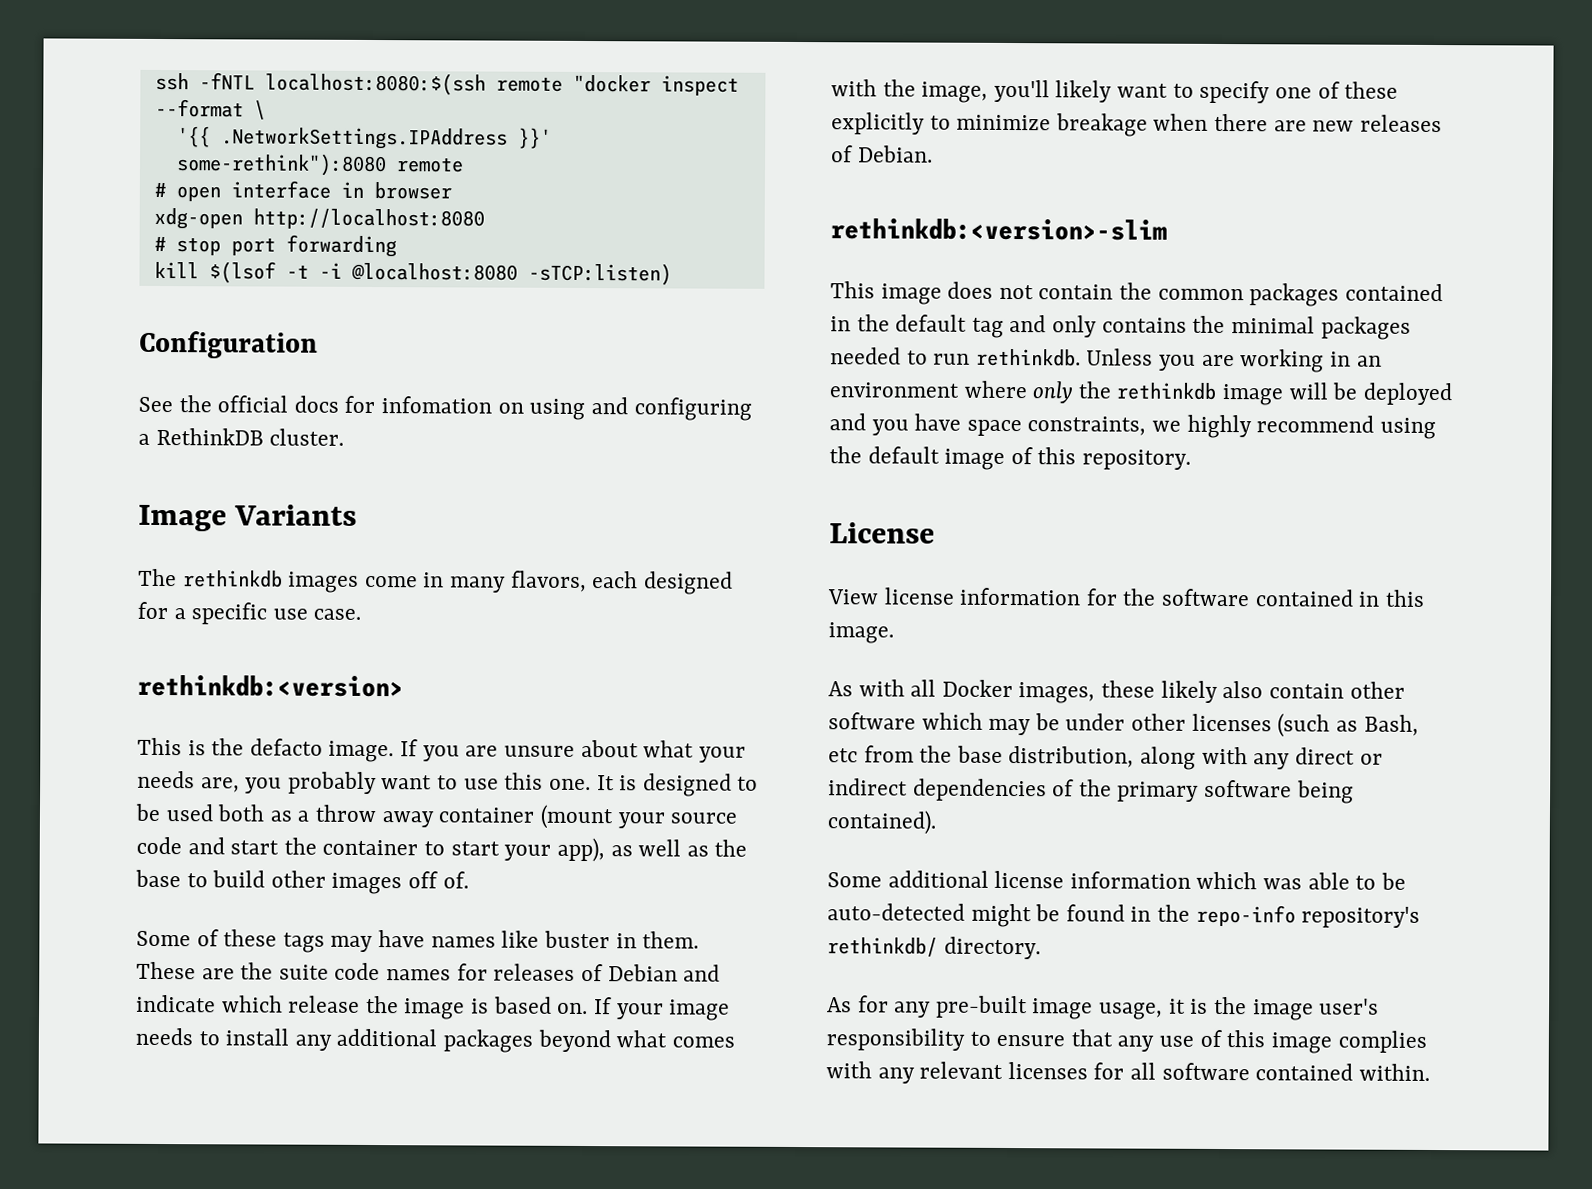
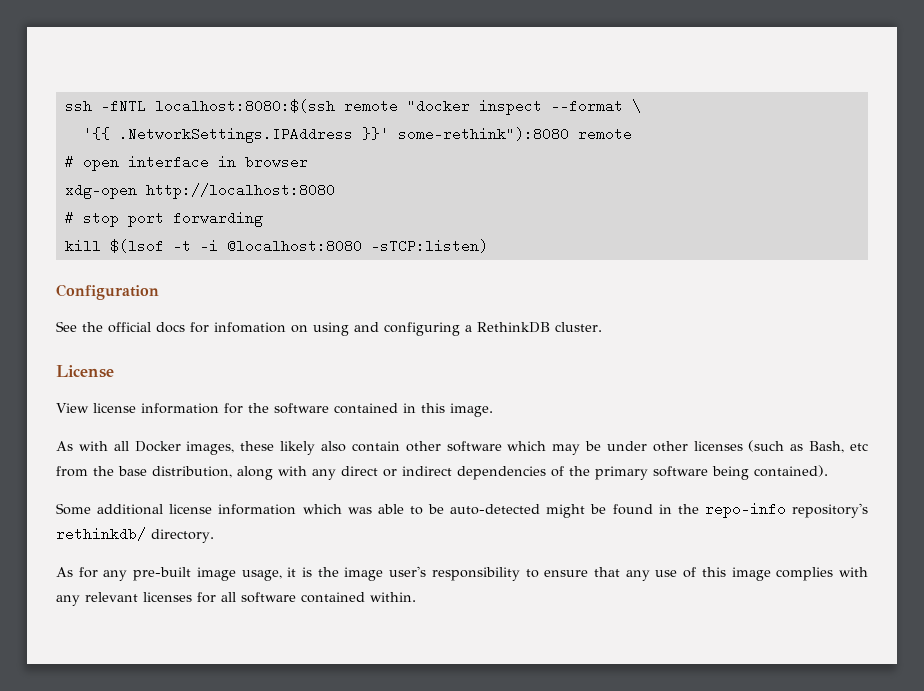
[138,504,358,532] [138,568,733,595] [137,601,362,625] [137,674,404,698] [137,737,746,763] [137,770,759,797] [135,803,738,830] [136,836,748,863] [135,869,469,895] [136,929,700,953] [136,961,721,982] [136,994,731,1021] [135,1027,735,1053] [831,79,1399,104] [831,112,1442,137] [831,145,933,163] [830,218,1167,241] [830,281,1443,307] [830,314,1411,340] [830,347,1382,373] [829,380,1453,406] [829,413,1436,440] [829,446,1192,470] // Image Variants // The rethinkdb images come in many flavors, each designed for a specific use case. // rethinkdb:<version> // This is the defacto image. If you are unsure about what your needs are, you probably want to use this one. It is designed to be used both as a throw away container (mount your source code and start the container to start your app), as well as the base to build other images off of. // Some of these tags may have names like buster in them. These are the suite code names for releases of Debian and indicate which release the image is based on. If your image needs to install any additional packages beyond what comes with the image, you'll likely want to specify one of these explicitly to minimize breakage when there are new releases of Debian. // rethinkdb:<version>-slim // This image does not contain the common packages contained in the default tag and only contains the minimal packages needed to run rethinkdb. Unless you are working in an environment where only the rethinkdb image will be deployed and you have space constraints, we highly recommend using the default image of this repository. -> (602, 327) none

